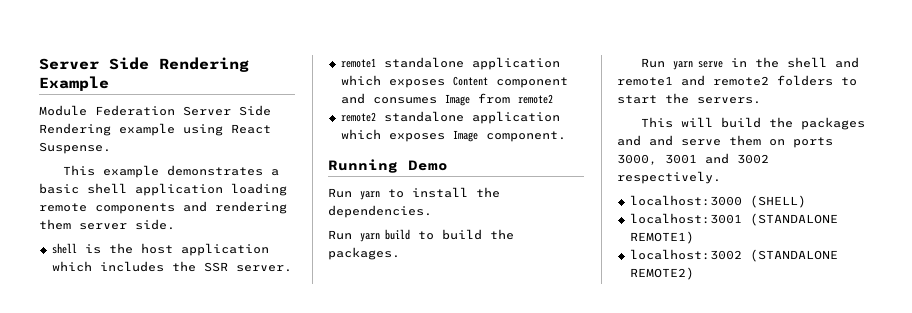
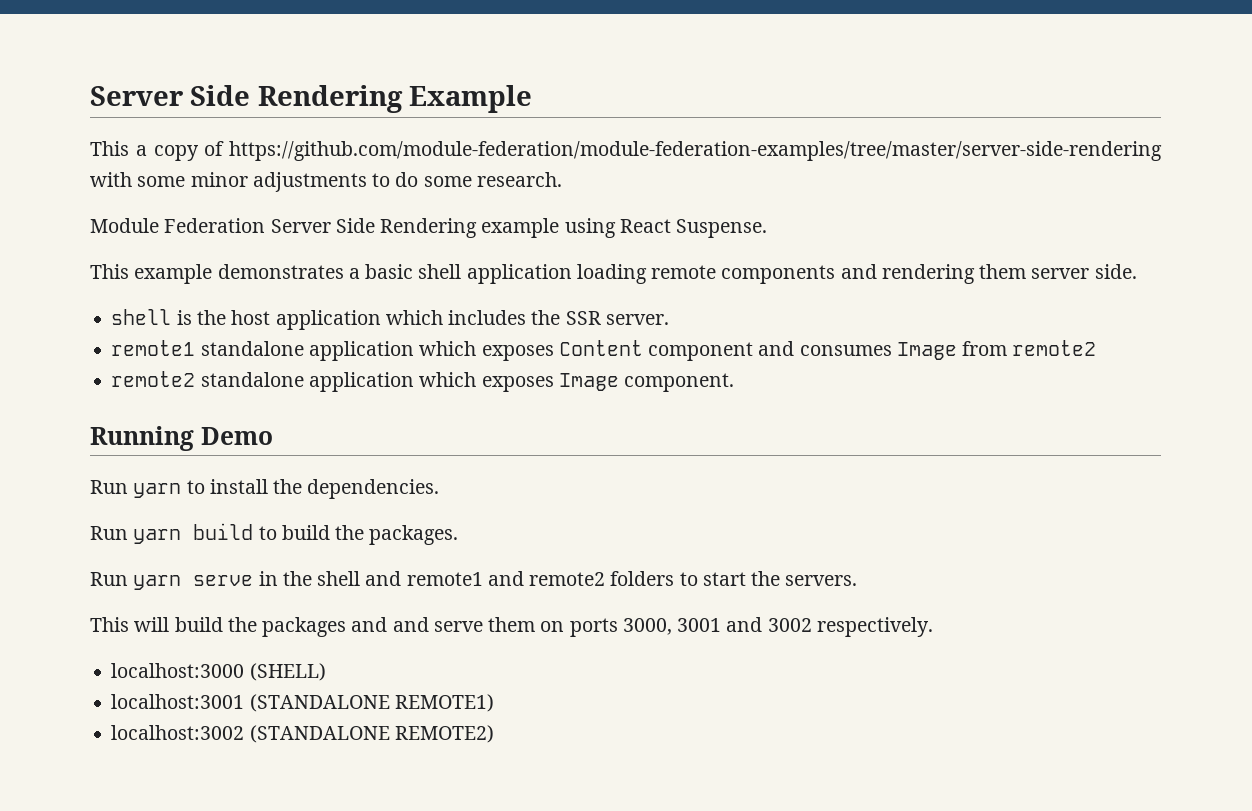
(109, 83) none -> [90,141,1162,161] [90,172,562,192] // This a copy of https://github.com/module-federation/module-federation-examples/tree/master/server-side-rendering with some minor adjustments to do some research.

